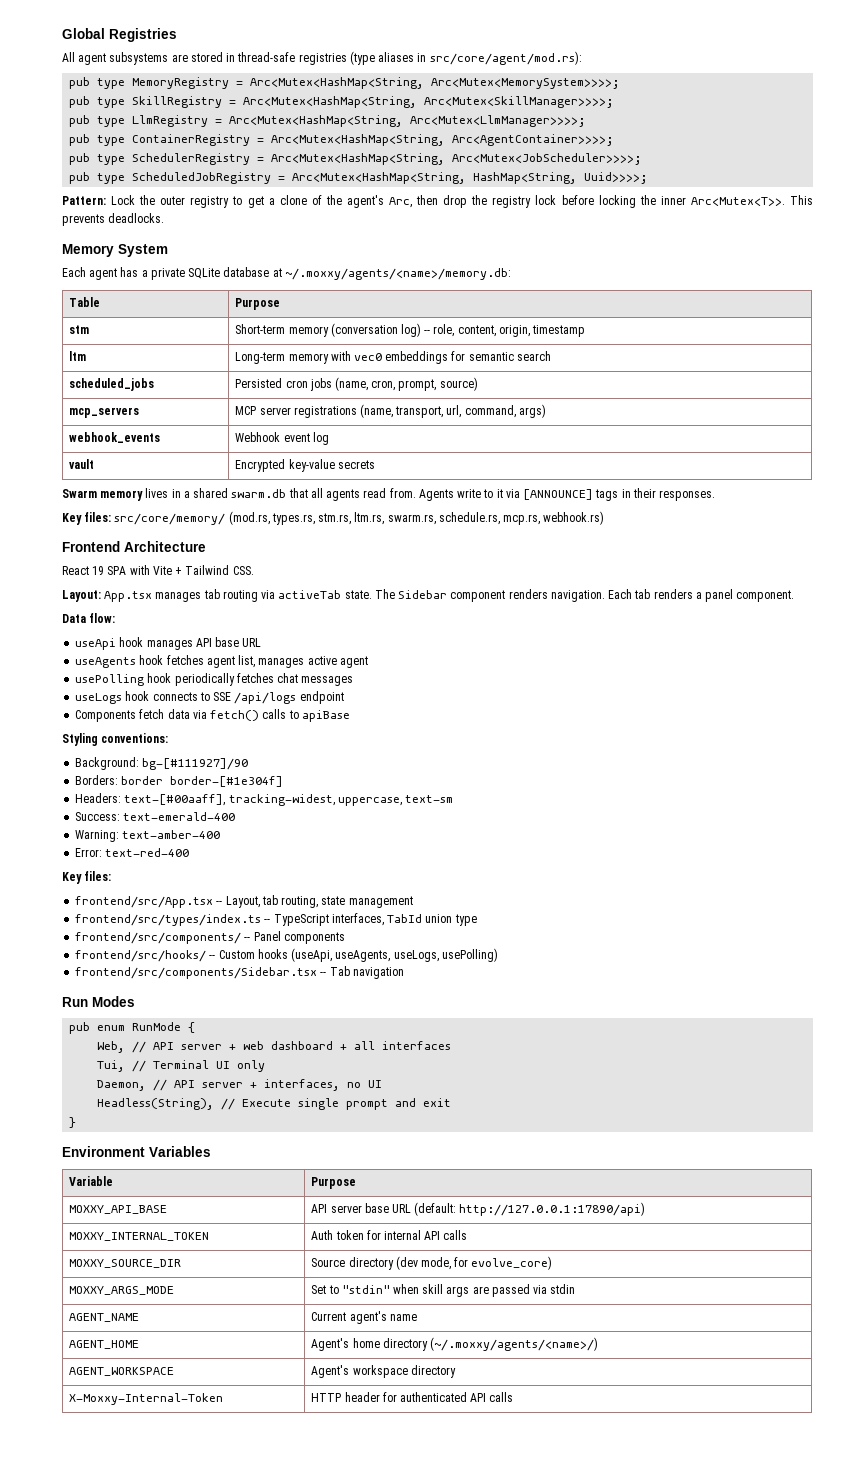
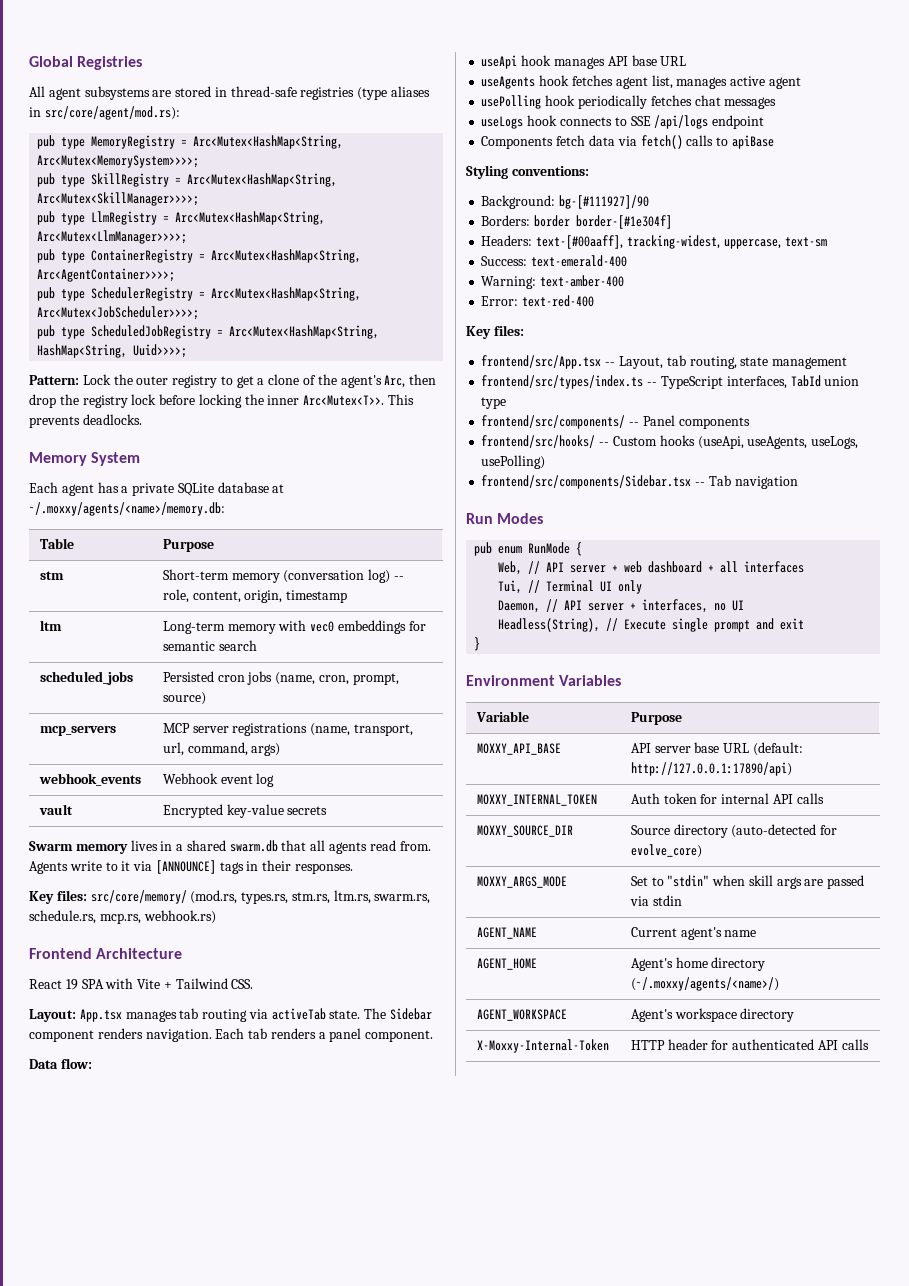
[395,1256,451,1270] (dev mode, -> [731,824,817,838] (auto-detected

